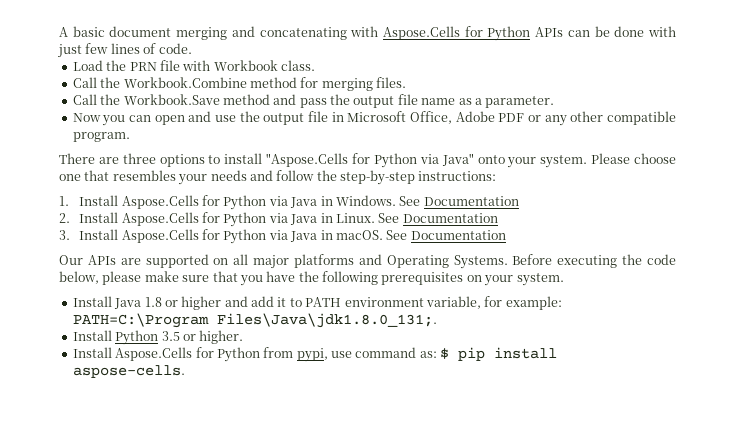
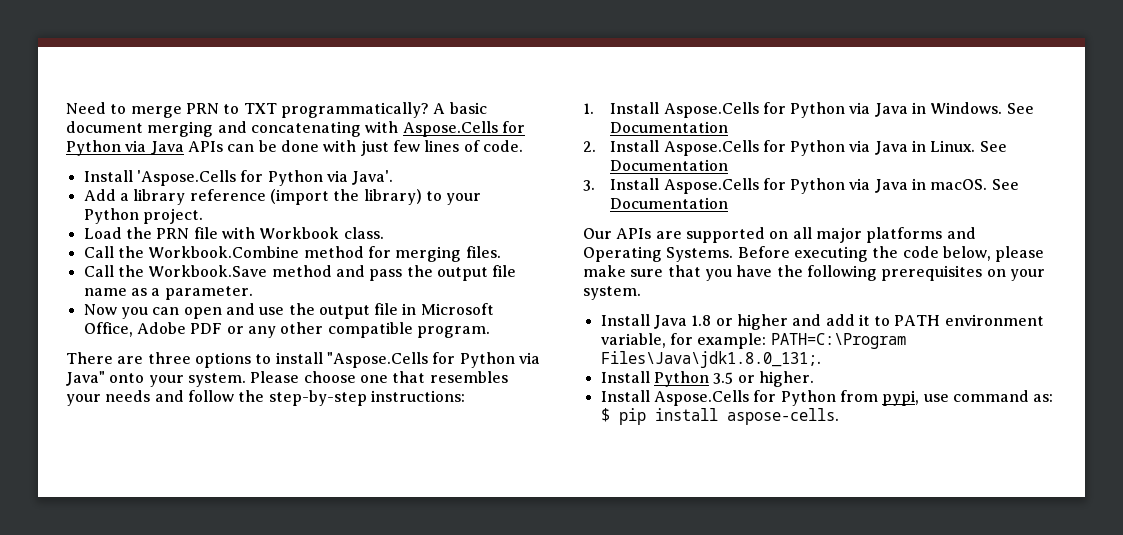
(59, 32) none -> [66,102,429,118] Need to merge PRN to TXT programmatically?
(531, 33) none -> [125,140,184,155] via Java
(192, 48) none -> [83,170,394,186] [83,189,482,205] [83,208,203,224] // Install 'Aspose.Cells for Python via Java'. // Add a library reference (import the library) to your Python project.

